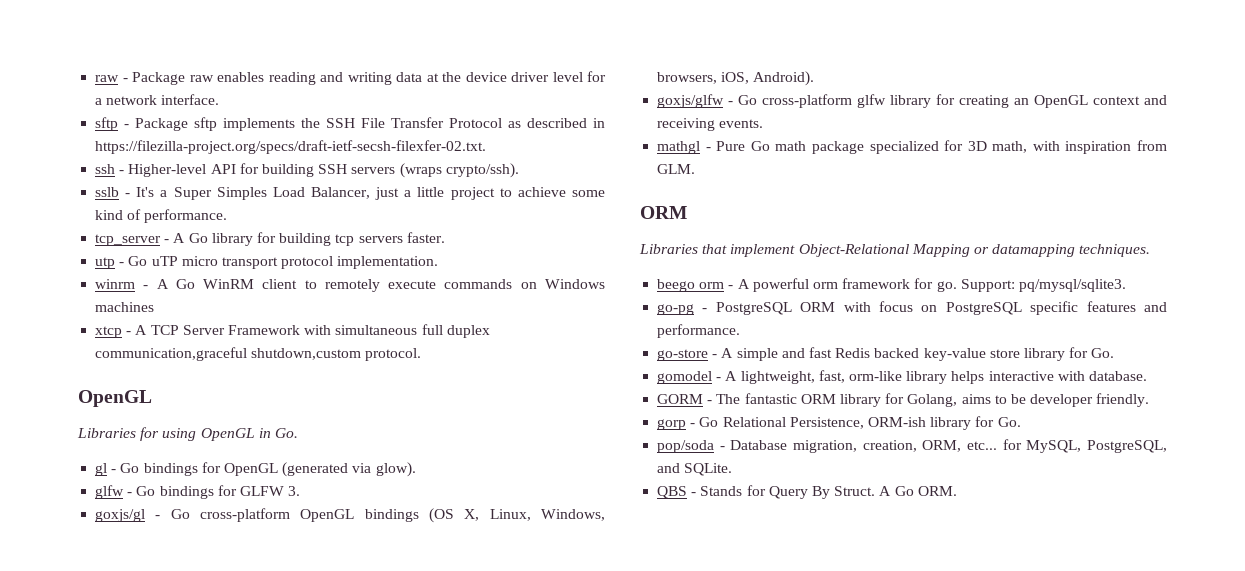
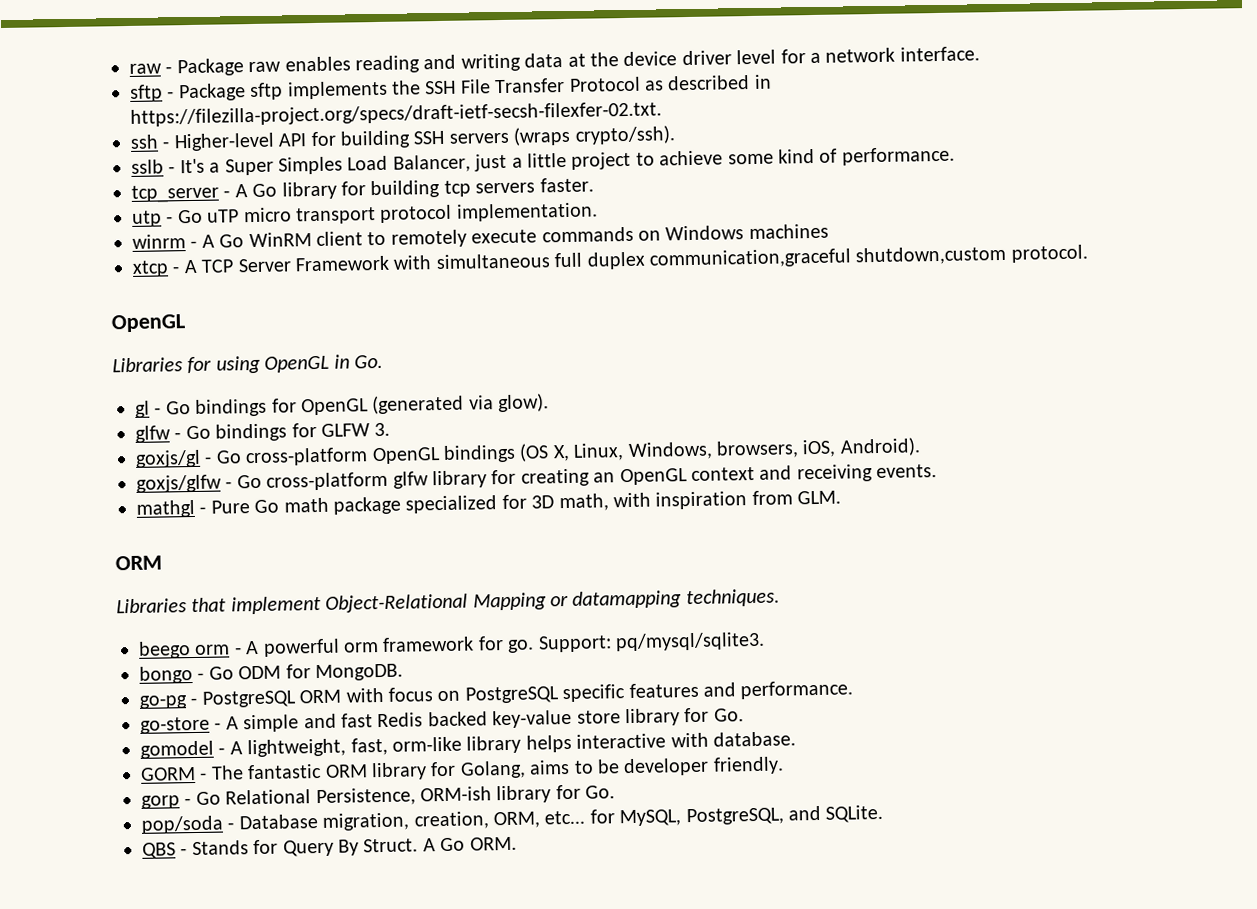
(1126, 285) none -> [139,663,403,684] // bongo - Go ODM for MongoDB.

